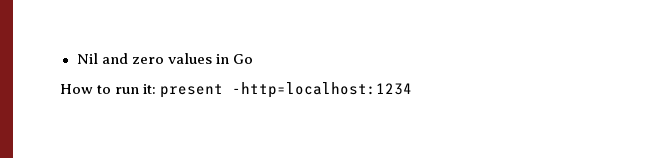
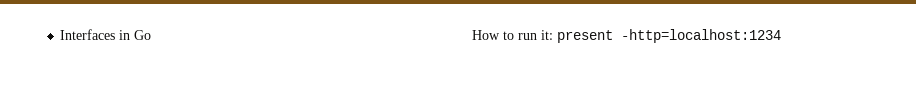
[76,53,212,64] Nil and zero values -> [60,29,116,40] Interfaces

